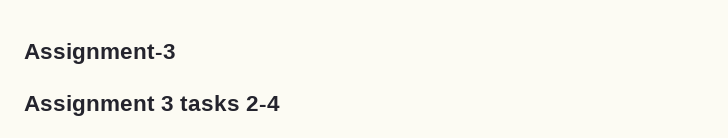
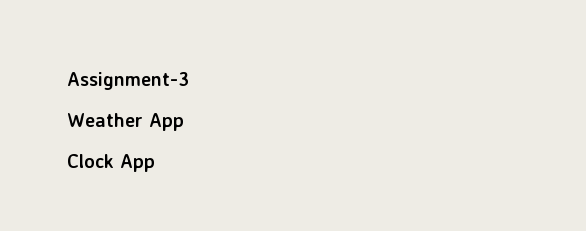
[24,95,281,116] Assignment 3 tasks 2-4 -> [67,113,184,131] [67,154,155,172] Weather App // Clock App

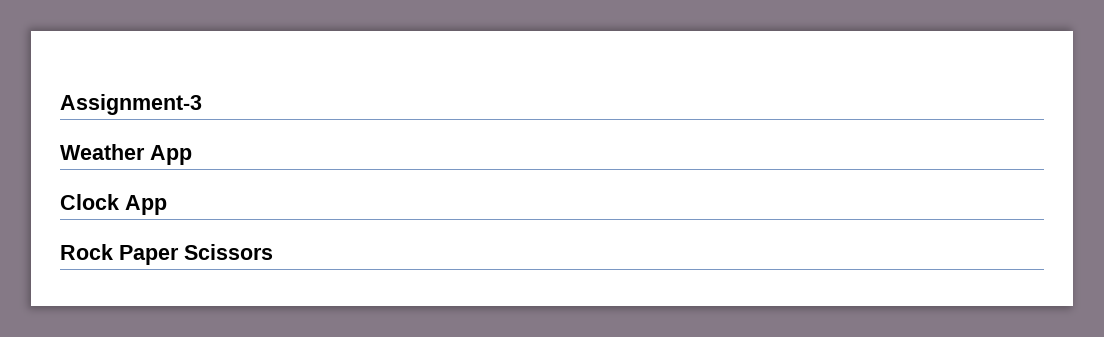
(155, 163) none -> [60,244,273,265] // Rock Paper Scissors

